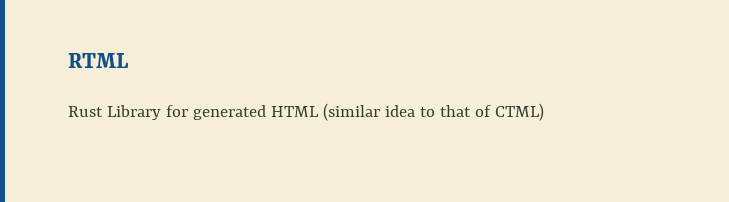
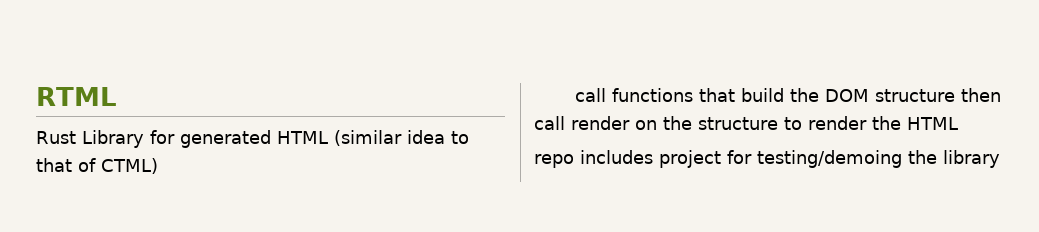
(544, 112) none -> [574,88,1001,102] [534,116,958,130] [534,150,1000,168] // call functions that build the DOM structure then call render on the structure to render the HTML // repo includes project for testing/demoing the library

